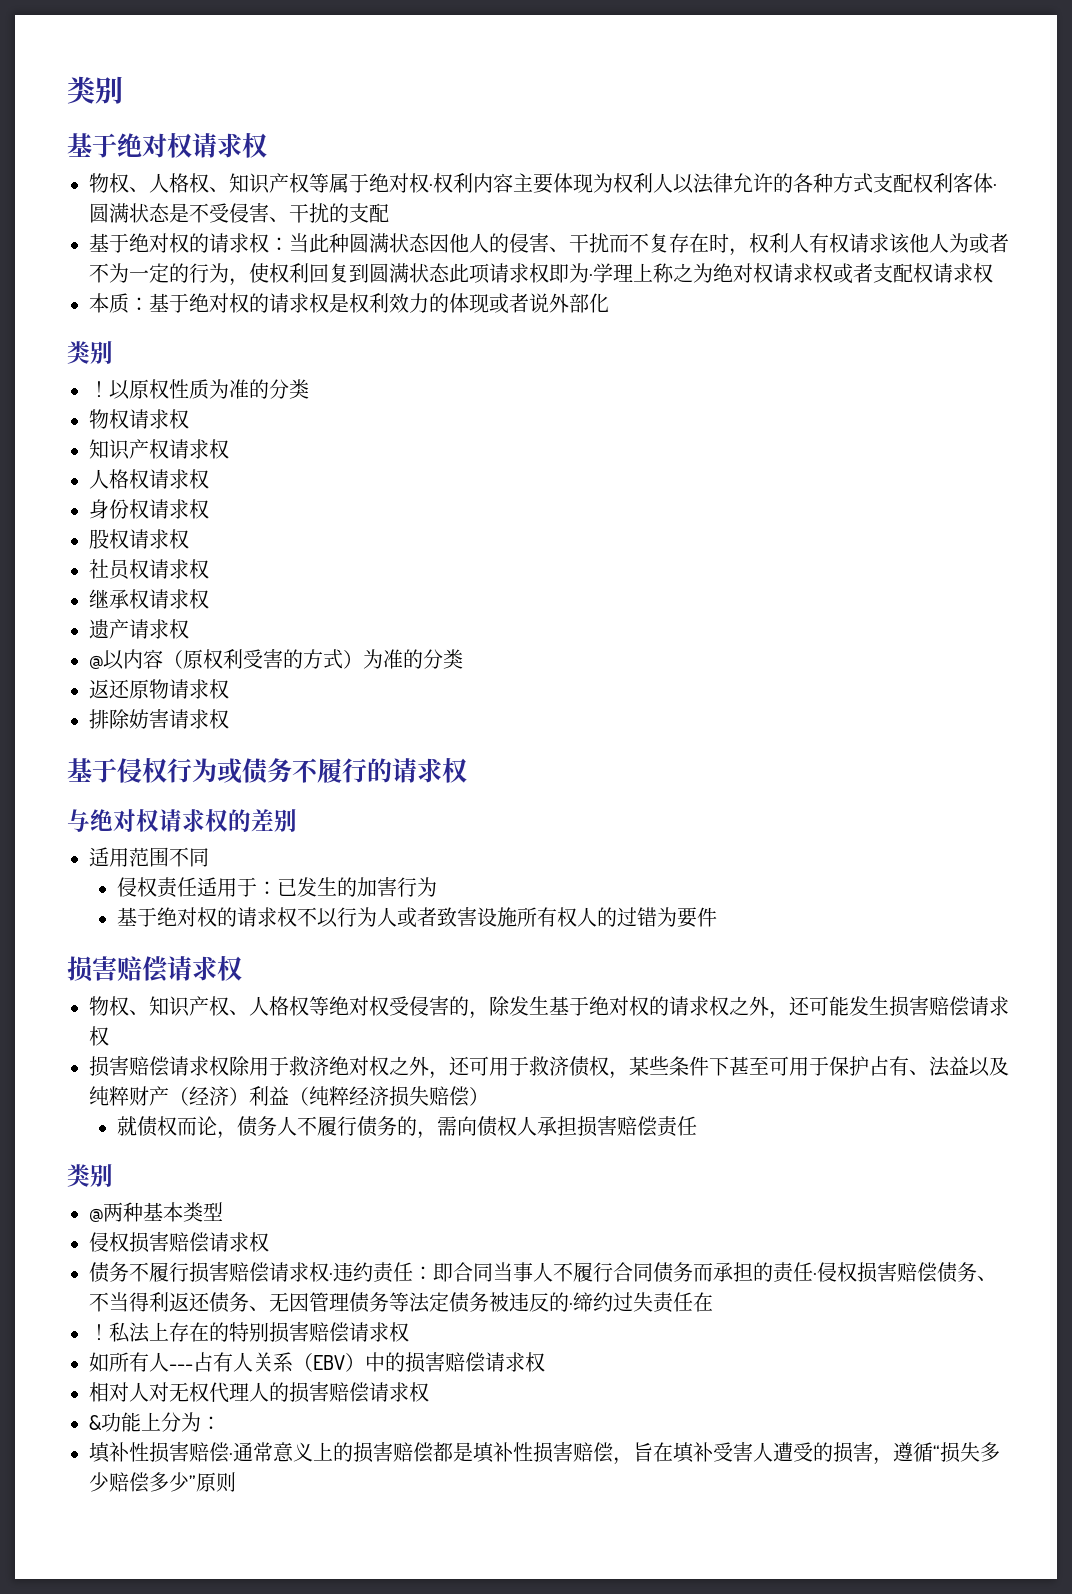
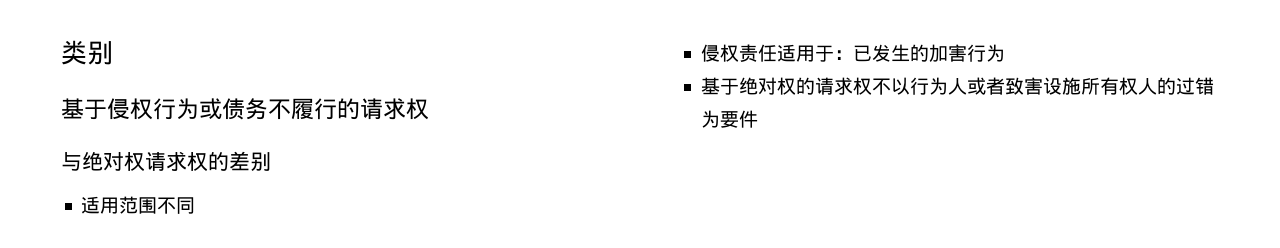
[67,76,123,104] [67,132,267,158] [89,173,997,194] [89,203,389,223] [89,233,1009,256] [89,263,993,286] [89,293,609,314] [67,341,113,364] [89,379,309,400] [89,409,189,429] [89,439,229,460] [89,469,209,489] [89,499,209,519] [89,529,189,549] [89,559,209,580] [89,589,209,609] [89,619,189,639] [89,649,463,670] [89,679,229,699] [89,709,229,729] 类别 // 基于绝对权请求权 // 物权、人格权、知识产权等属于绝对权·权利内容主要体现为权利人以法律允许的各种方式支配权利客体·圆满状态是不受侵害、干扰的支配 // 基于绝对权的请求权：当此种圆满状态因他人的侵害、干扰而不复存在时，权利人有权请求该他人为或者不为一定的行为，使权利回复到圆满状态此项请求权即为·学理上称之为绝对权请求权或者支配权请求权 // 本质：基于绝对权的请求权是权利效力的体现或者说外部化 // 类别 // ！以原权性质为准的分类 // 物权请求权 // 知识产权请求权 // 人格权请求权 // 身份权请求权 // 股权请求权 // 社员权请求权 // 继承权请求权 // 遗产请求权 // @以内容（原权利受害的方式）为准的分类 // 返还原物请求权 // 排除妨害请求权 -> [61,40,113,65] 类别
[67,955,242,983] [89,996,1009,1019] [89,1026,109,1046] [89,1056,1009,1079] [89,1086,489,1107] [116,1116,697,1139] [67,1164,113,1187] [89,1202,223,1222] [89,1232,269,1253] [89,1262,997,1283] [89,1292,713,1313] [89,1322,409,1343] [89,1352,545,1373] [89,1382,429,1403] [89,1412,221,1432] [89,1442,1000,1465] [89,1472,236,1493] // 损害赔偿请求权 // 物权、知识产权、人格权等绝对权受侵害的，除发生基于绝对权的请求权之外，还可能发生损害赔偿请求权 // 损害赔偿请求权除用于救济绝对权之外，还可用于救济债权，某些条件下甚至可用于保护占有、法益以及纯粹财产（经济）利益（纯粹经济损失赔偿） // 就债权而论，债务人不履行债务的，需向债权人承担损害赔偿责任 // 类别 // @两种基本类型 // 侵权损害赔偿请求权 // 债务不履行损害赔偿请求权·违约责任：即合同当事人不履行合同债务而承担的责任·侵权损害赔偿债务、不当得利返还债务、无因管理债务等法定债务被违反的·缔约过失责任在 // ！私法上存在的特别损害赔偿请求权 // 如所有人---占有人关系（EBV）中的损害赔偿请求权 // 相对人对无权代理人的损害赔偿请求权 // &功能上分为： // 填补性损害赔偿·通常意义上的损害赔偿都是填补性损害赔偿，旨在填补受害人遭受的损害，遵循“损失多少赔偿多少”原则 -> (758, 119) none

